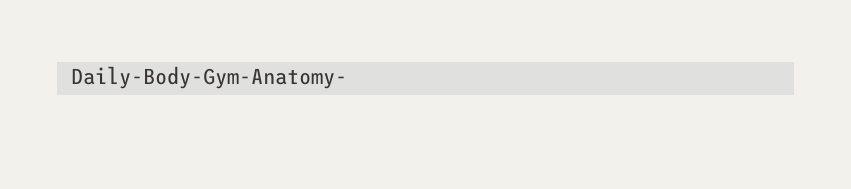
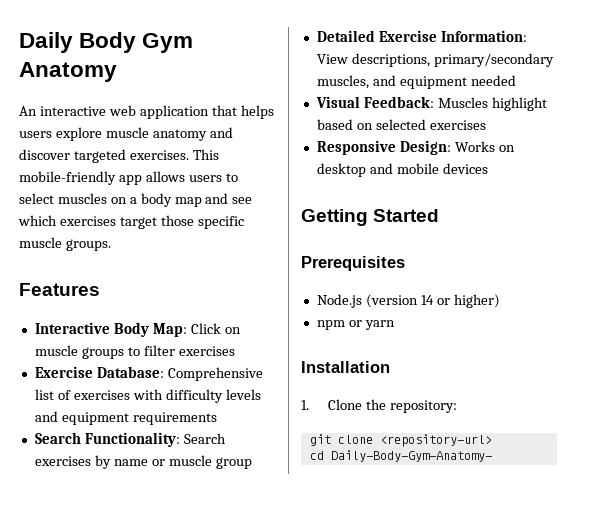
(70, 77) none -> [19,32,194,53] [19,62,117,82] [19,105,274,119] [19,127,233,141] [19,149,219,163] [19,171,238,185] [19,193,253,207] [18,215,244,229] [19,237,111,251] [19,283,100,296] [34,322,241,337] [34,345,235,359] [34,366,263,381] [34,389,261,403] [34,411,217,425] [34,432,226,447] [34,455,252,469] [316,30,527,42] [316,53,554,67] [316,75,516,89] [315,96,547,111] [316,119,486,130] [316,140,515,155] [316,163,488,177] [301,209,440,226] [301,256,405,271] [316,294,500,308] [316,320,395,330] [301,361,390,373] [301,399,458,413] [309,434,492,447] [309,451,324,460] Daily Body Gym Anatomy // An interactive web application that helps users explore muscle anatomy and discover targeted exercises. This mobile-friendly app allows users to select muscles on a body map and see which exercises target those specific muscle groups. // Features // Interactive Body Map: Click on muscle groups to filter exercises // Exercise Database: Comprehensive list of exercises with difficulty levels and equipment requirements // Search Functionality: Search exercises by name or muscle group // Detailed Exercise Information: View descriptions, primary/secondary muscles, and equipment needed // Visual Feedback: Muscles highlight based on selected exercises // Responsive Design: Works on desktop and mobile devices // Getting Started // Prerequisites // Node.js (version 14 or higher) // npm or yarn // Installation // 1. Clone the repository: // git clone <repository-url> // cd

